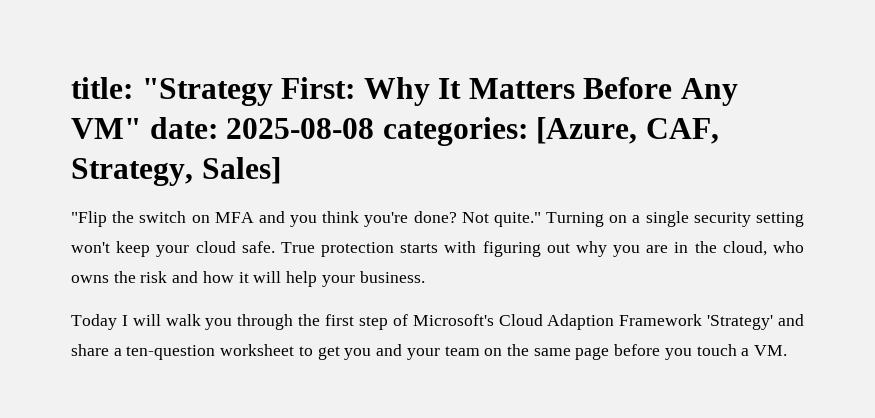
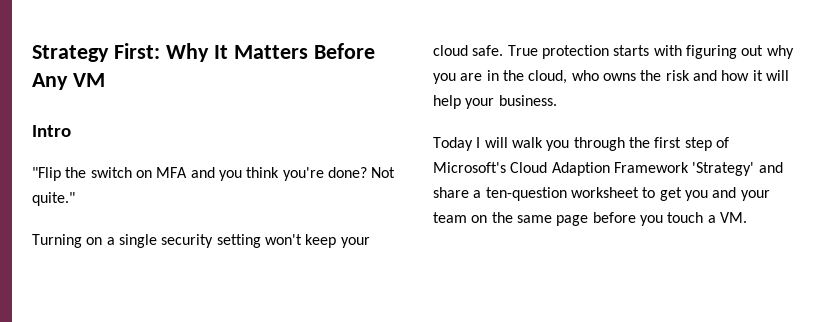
[71,77,273,106] title: "Strategy -> [32,45,109,62] Strategy
[71,117,719,146] [71,157,281,186] VM" date: 2025-08-08 categories: [Azure, CAF, Strategy, Sales] -> [72,73,105,87] [32,125,71,137] VM // Intro
(541, 219) none -> (75, 199) //

